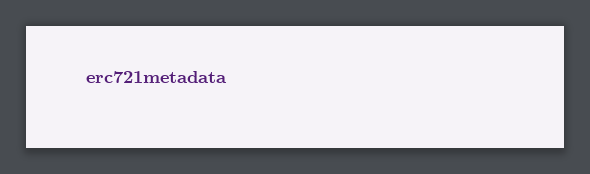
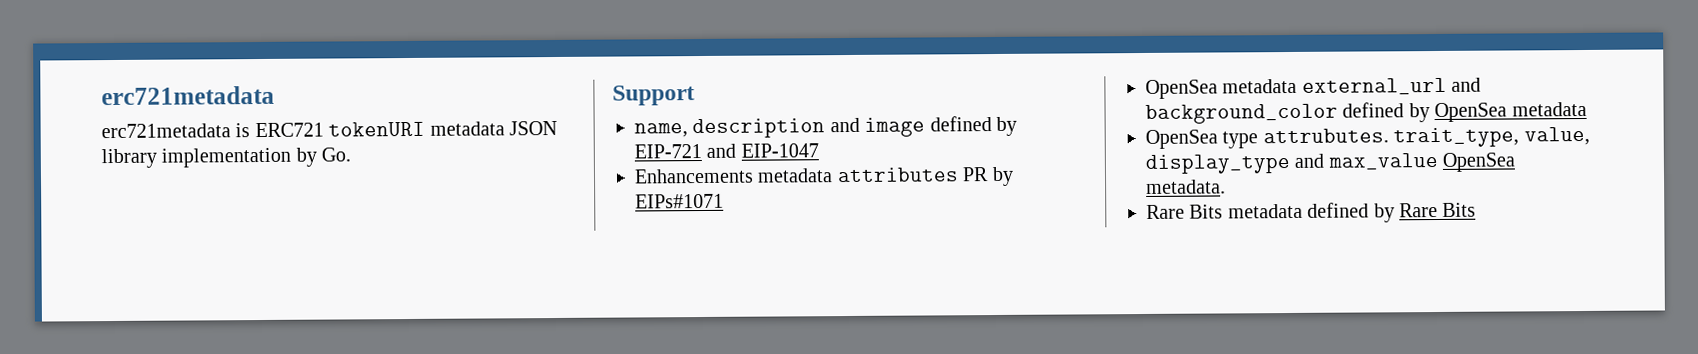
[86,71,227,83] erc721metadata -> [101,85,275,106] [101,120,557,139] [101,147,352,169] [612,85,695,106] [634,116,1017,139] [634,143,819,159] [634,166,1014,187] [635,193,724,209] [1145,77,1482,99] [1145,101,1587,124] [1145,126,1590,149] [1145,152,1516,174] [1146,179,1226,194] [1146,202,1477,223] erc721metadata // erc721metadata is ERC721 tokenURI metadata JSON library implementation by Go. // Support // name, description and image defined by EIP-721 and EIP-1047 // Enhancements metadata attributes PR by EIPs#1071 // OpenSea metadata external_url and background_color defined by OpenSea metadata // OpenSea type attrubutes. trait_type, value, display_type and max_value OpenSea metadata. // Rare Bits metadata defined by Rare Bits

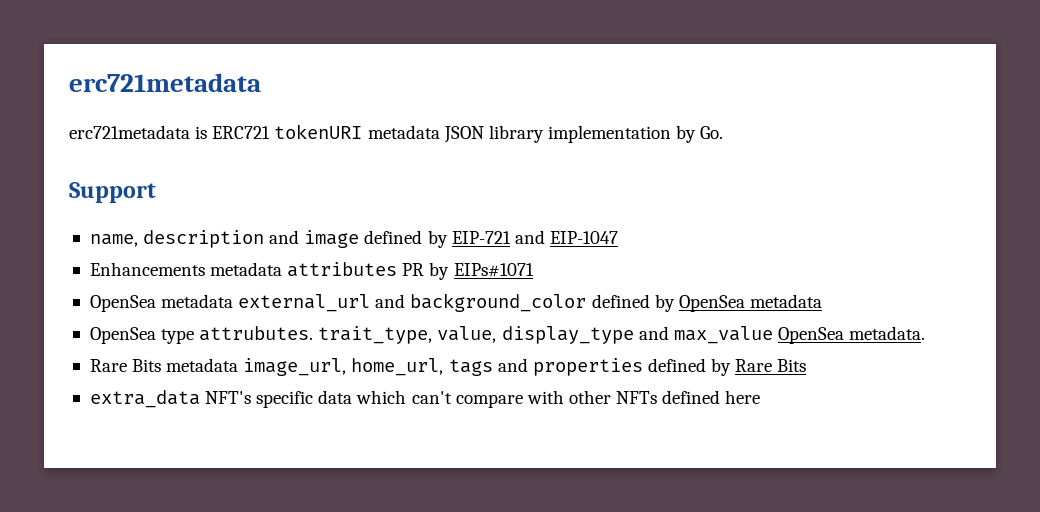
(1303, 211) none -> [243,358,643,376] image_url, home_url, tags and properties
(1477, 209) none -> [89,390,761,408] // extra_data NFT's specific data which can't compare with other NFTs defined here

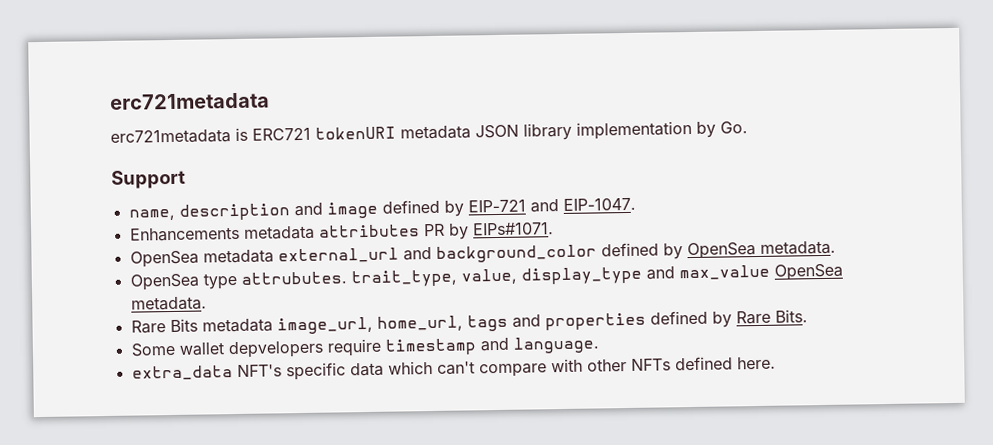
[549,231,618,244] EIP-1047 -> [562,197,636,211] EIP-1047.
[453,263,534,277] EIPs#1071 -> [472,222,554,236] EIPs#1071.
[749,294,822,308] metadata -> [759,240,836,255] metadata.
[777,359,807,372] Bits -> [774,309,808,323] [130,336,600,359] Bits. // Some wallet depvelopers require timestamp and language.
[725,390,761,404] here -> [736,356,776,370] here.

